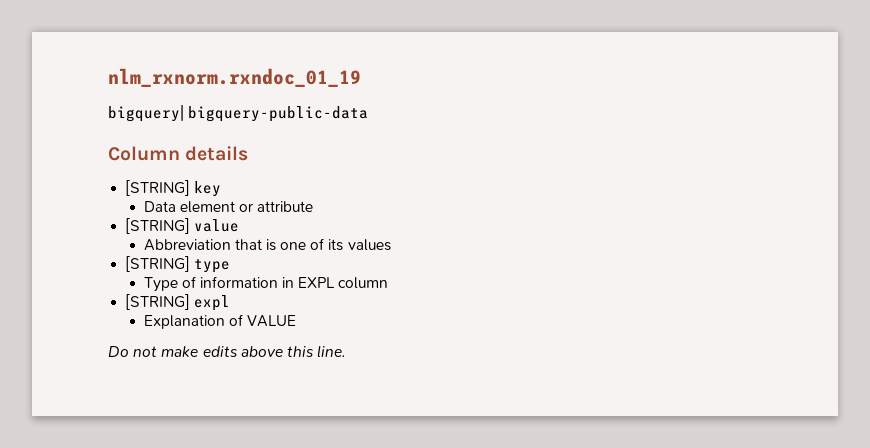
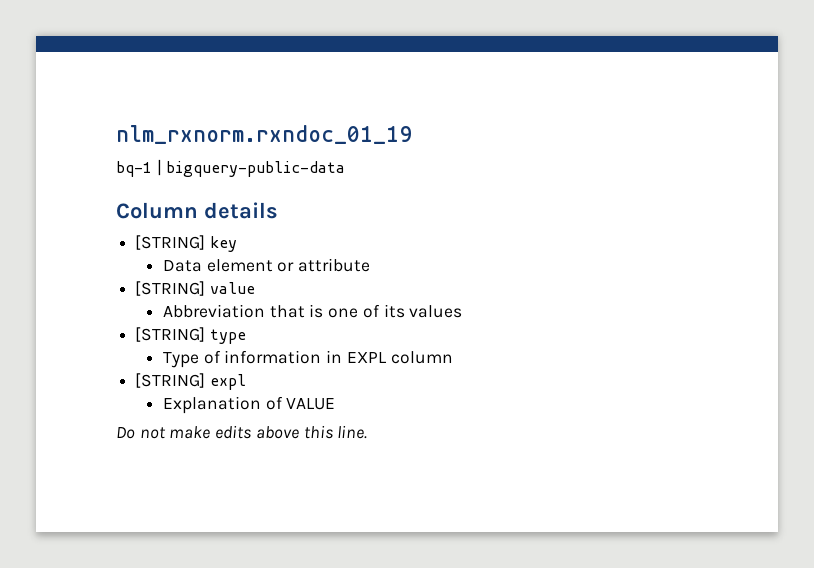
[108,104,184,122] bigquery| -> [116,159,162,177] bq-1 |

